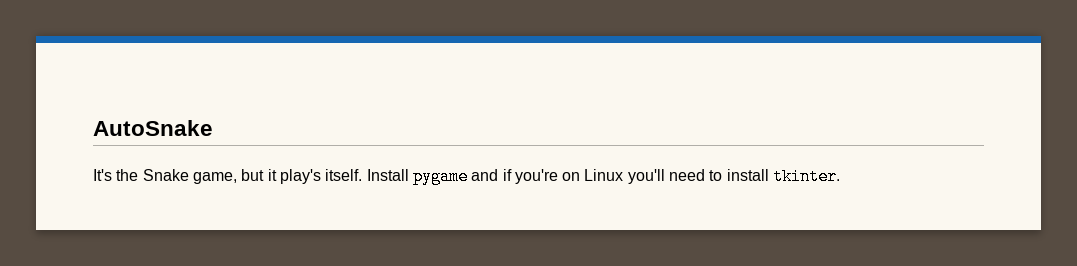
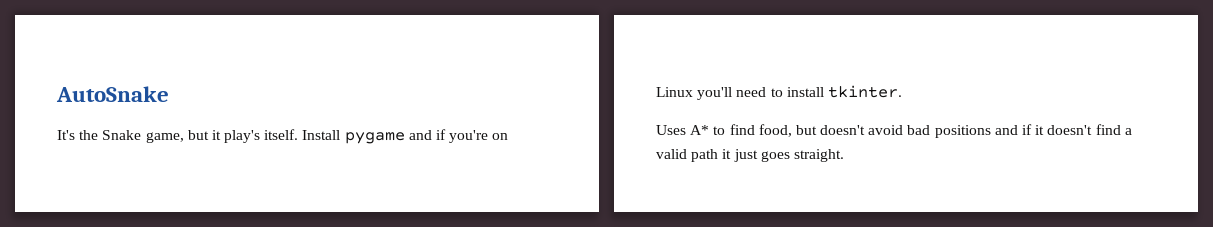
(841, 176) none -> [656,124,1132,138] [656,149,844,162] // Uses A* to find food, but doesn't avoid bad positions and if it doesn't find a valid path it just goes straight.

